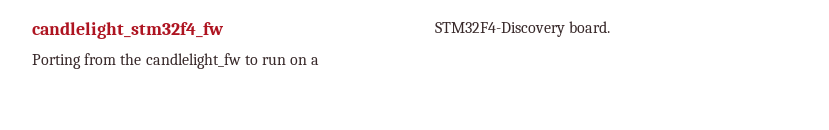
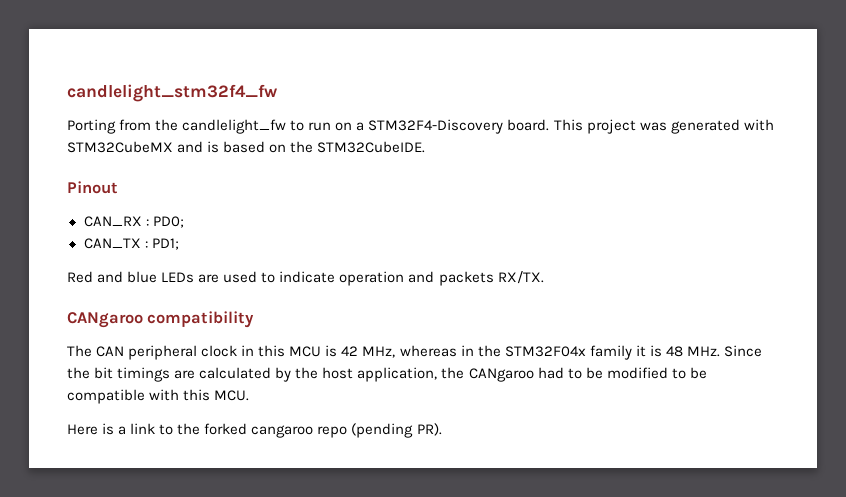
(611, 27) none -> [553,119,774,134] [67,141,426,153] [67,181,118,194] [83,216,184,228] [83,238,179,250] [67,271,544,286] [67,311,255,328] [67,345,762,360] [67,367,707,382] [67,389,250,404] [67,423,442,438] This project was generated with STM32CubeMX and is based on the STM32CubeIDE. // Pinout // CAN_RX : PD0; // CAN_TX : PD1; // Red and blue LEDs are used to indicate operation and packets RX/TX. // CANgaroo compatibility // The CAN peripheral clock in this MCU is 42 MHz, whereas in the STM32F04x family it is 48 MHz. Since the bit timings are calculated by the host application, the CANgaroo had to be modified to be compatible with this MCU. // Here is a link to the forked cangaroo repo (pending PR).

